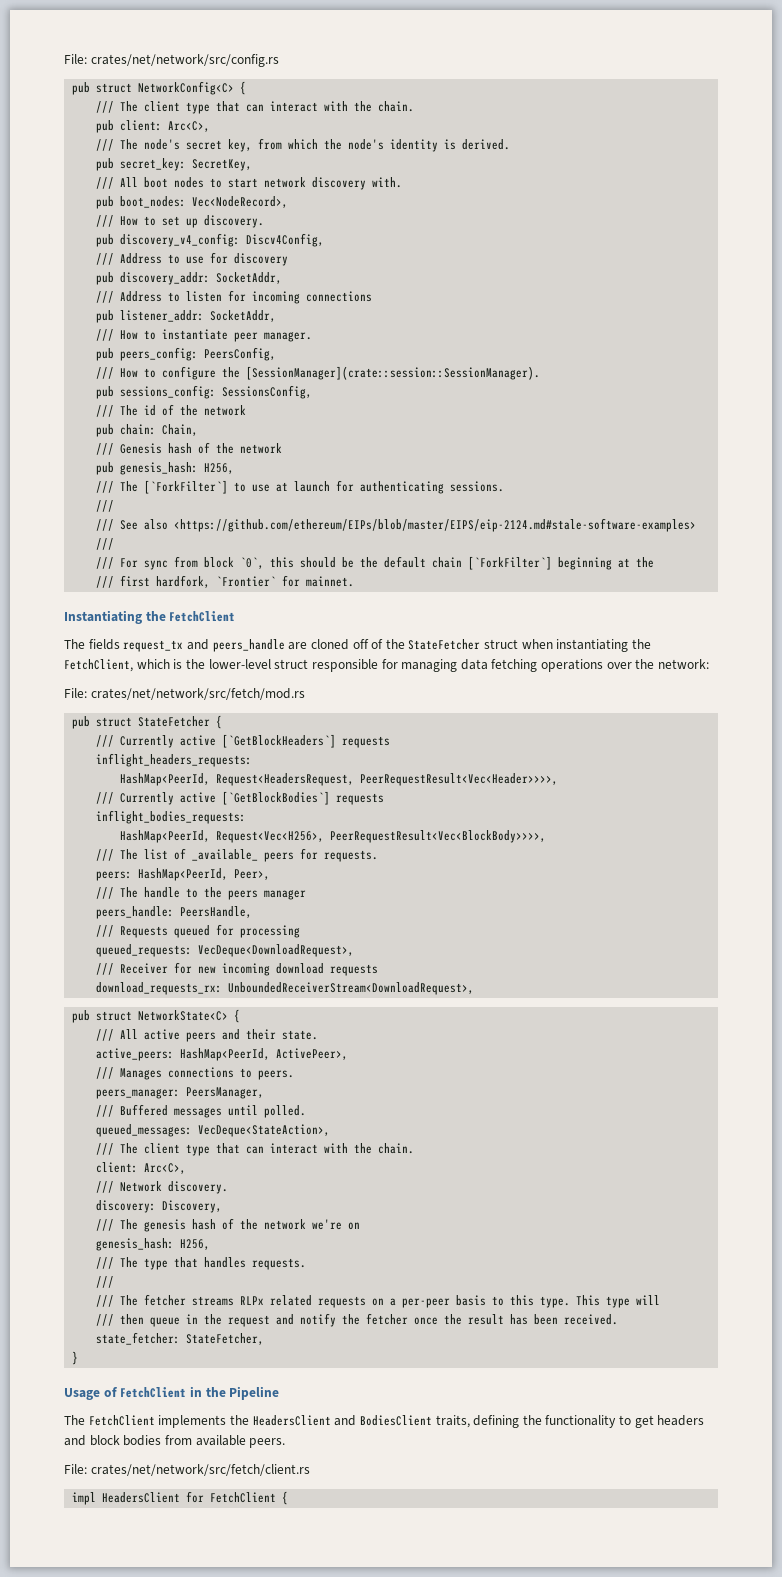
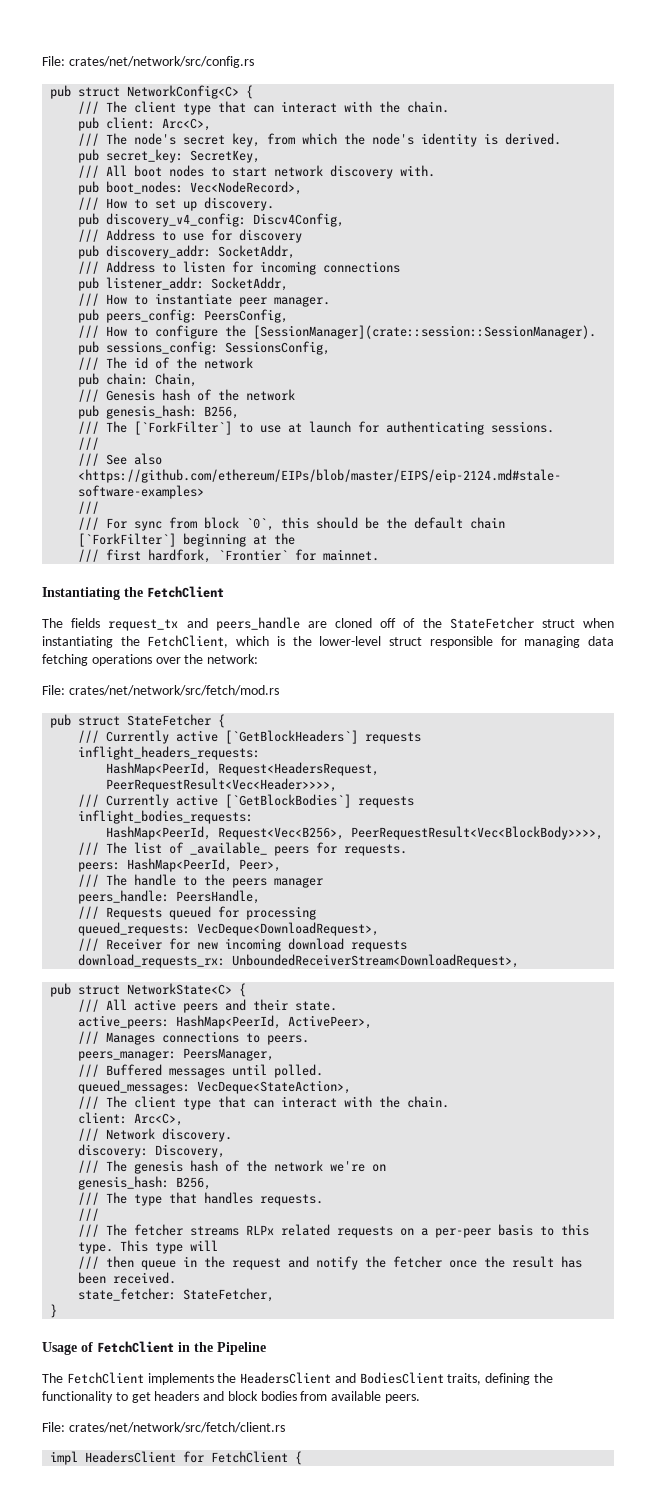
[204,463,235,474] H256, -> [204,406,240,419] B256,
[216,831,325,843] Request<Vec<H256>, -> [218,827,345,840] Request<Vec<B256>,
[180,1239,211,1250] H256, -> [176,1177,212,1190] B256,

